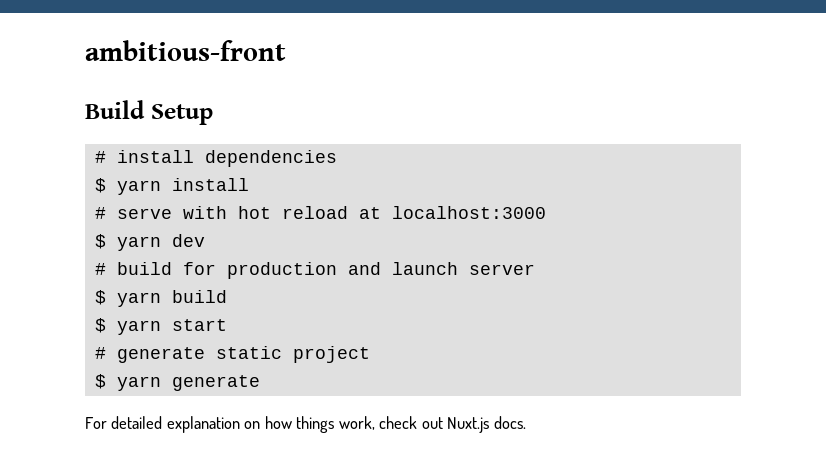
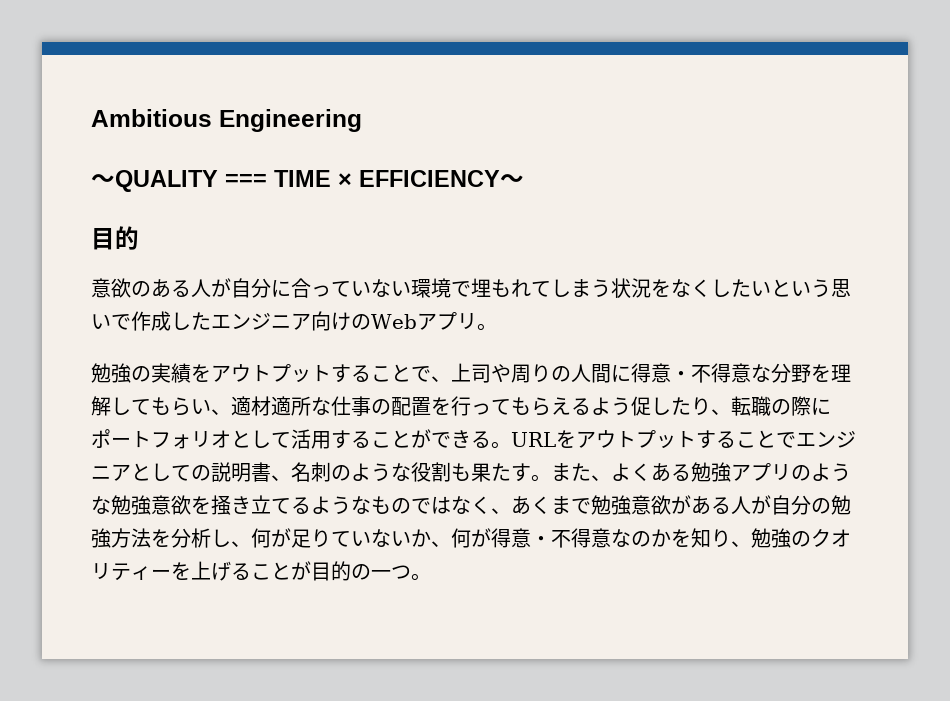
[85,40,286,61] [85,100,213,125] [94,150,337,167] [94,178,249,195] [94,206,546,219] [94,234,205,251] [94,262,535,279] [94,290,227,307] [94,318,227,335] [94,346,370,363] [94,374,260,391] [85,416,526,433] ambitious-front // Build Setup // # install dependencies // $ yarn install // # serve with hot reload at localhost:3000 // $ yarn dev // # build for production and launch server // $ yarn build // $ yarn start // # generate static project // $ yarn generate // For detailed explanation on how things work, check out Nuxt.js docs. -> [91,109,362,132] [91,170,524,192] [91,226,139,250] [91,278,851,298] [91,311,497,331] [91,363,851,383] [91,396,831,416] [91,429,856,449] [91,462,851,482] [91,495,851,515] [91,528,851,548] [91,561,431,581] Ambitious Engineering // ～QUALITY === TIME × EFFICIENCY～ // 目的 // 意欲のある人が自分に合っていない環境で埋もれてしまう状況をなくしたいという思いで作成したエンジニア向けのWebアプリ。 // 勉強の実績をアウトプットすることで、上司や周りの人間に得意・不得意な分野を理解してもらい、適材適所な仕事の配置を行ってもらえるよう促したり、転職の際にポートフォリオとして活用することができる。URLをアウトプットすることでエンジニアとしての説明書、名刺のような役割も果たす。また、よくある勉強アプリのような勉強意欲を掻き立てるようなものではなく、あくまで勉強意欲がある人が自分の勉強方法を分析し、何が足りていないか、何が得意・不得意なのかを知り、勉強のクオリティーを上げることが目的の一つ。

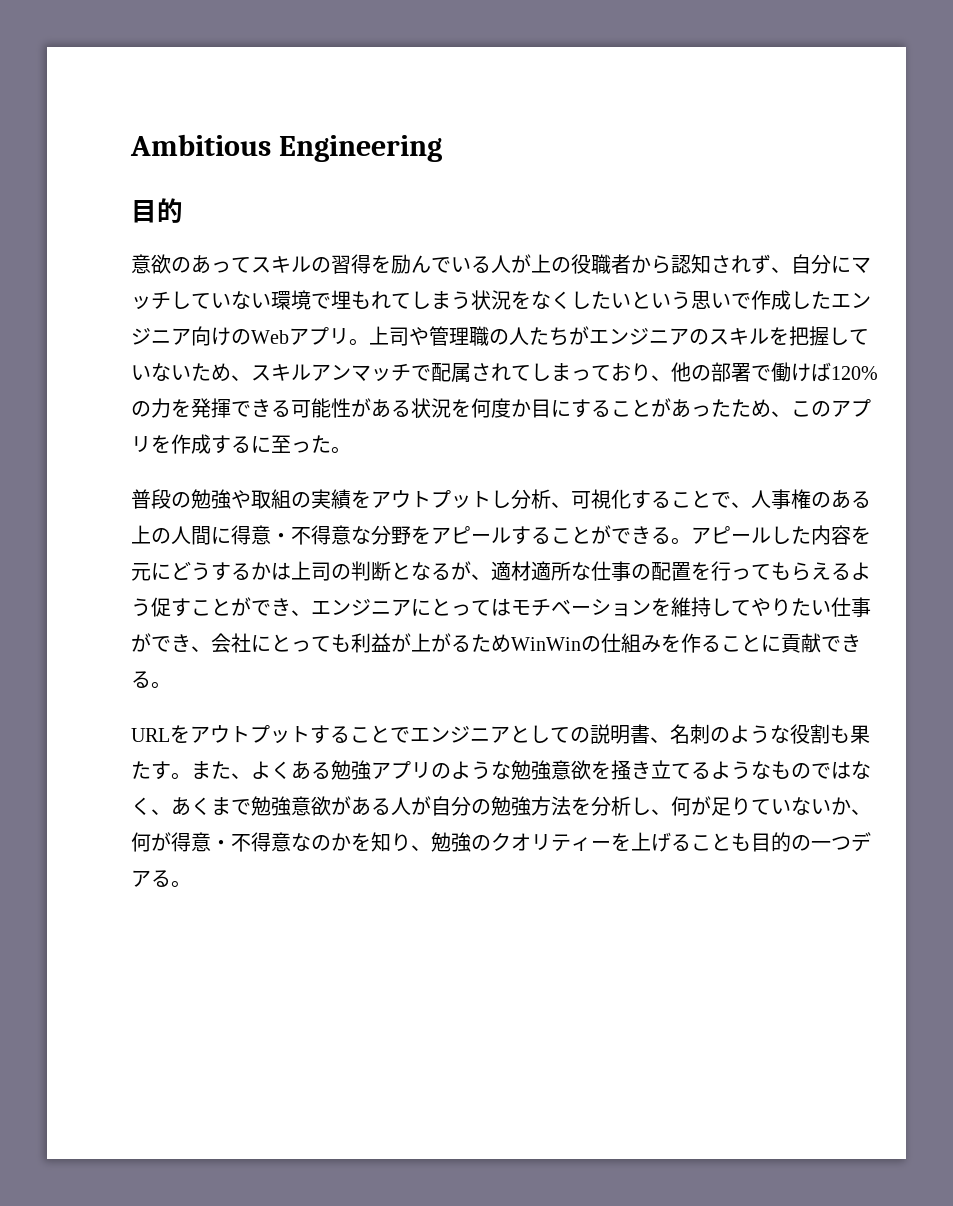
[91,170,524,192] [91,226,139,250] [91,278,331,298] ～QUALITY === TIME × EFFICIENCY～ // 目的 // 意欲のある人が自分に合っ -> [131,198,183,223] [131,254,871,274] [131,291,191,310] 目的 // 意欲のあってスキルの習得を励んでいる人が上の役職者から認知されず、自分にマッチし
[91,363,131,383] // 勉強 -> [369,326,869,346] [131,362,878,383] [131,398,871,418] [131,434,351,454] [131,489,291,509] 上司や管理職の人たちがエンジニアのスキルを把握していないため、スキルアンマッチで配属されてしまっており、他の部署で働けば120%の力を発揮できる可能性がある状況を何度か目にすることがあったため、このアプリを作成するに至った。 // 普段の勉強や取組
[331,363,551,383] することで、上司や周り -> [491,489,871,509] [131,525,151,544] し分析、可視化することで、人事権のある上
[831,364,851,382] [91,396,211,416] 理解してもらい -> [431,525,871,545] [131,561,471,581] アピールすることができる。アピールした内容を元にどうするかは上司の判断となるが
[651,396,831,416] [91,429,511,449] したり、転職の際にポートフォリオとして活用することができる。 -> [171,597,871,617] [131,633,861,653] [131,671,171,689] すことができ、エンジニアにとってはモチベーションを維持してやりたい仕事ができ、会社にとっても利益が上がるためWinWinの仕組みを作ることに貢献できる。 //
[291,561,311,580] が -> [731,833,751,851] も
(411, 572) none -> [851,832,871,852] [131,870,171,887] デアる

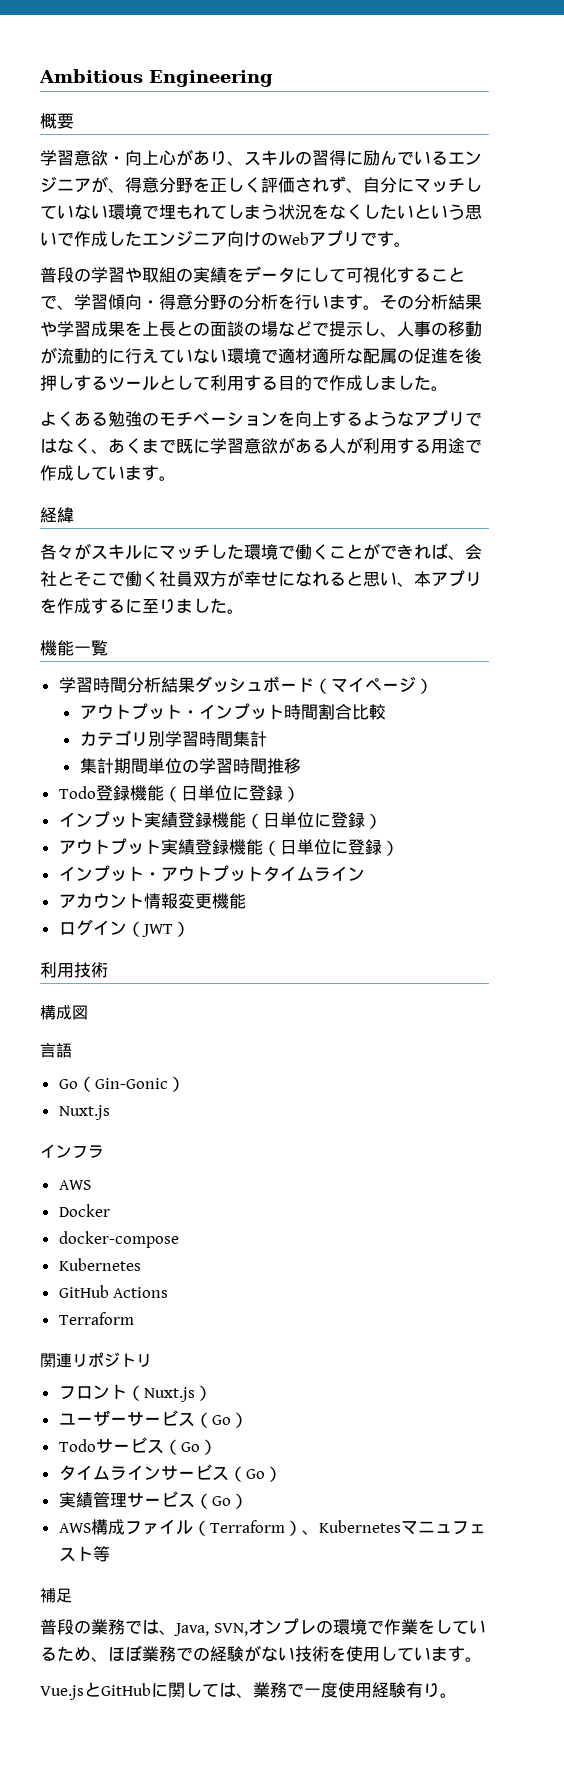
[131,198,183,223] [131,254,251,274] 目的 // 意欲のあって -> [40,113,74,129] [40,149,244,166] 概要 // 学習意欲・向上心があり、
[371,255,391,273] を -> [346,151,363,166] に
[491,254,711,274] 人が上の役職者から認知 -> [448,151,482,165] [40,176,295,193] エンジニアが、得意分野を正しく評価
[349,326,869,346] [131,362,878,383] [131,398,831,418] 。上司や管理職の人たちがエンジニアのスキルを把握していないため、スキルアンマッチで配属されてしまっており、他の部署で働けば120%の力を発揮できる可能性がある状況を何度か目にすることがあったため、この -> [360,231,411,247] [40,266,465,283] [40,294,482,310] [40,320,482,337] [40,347,482,364] [40,375,448,391] [40,410,482,427] [40,437,482,454] [40,465,176,481] [40,507,74,523] [40,543,482,560] [40,570,431,587] です。 // 普段の学習や取組の実績をデータにして可視化することで、学習傾向・得意分野の分析を行います。その分析結果や学習成果を上長との面談の場などで提示し、人事の移動が流動的に行えていない環境で適材適所な配属の促進を後押しするツールとして利用する目的で作成しました。 // よくある勉強のモチベーションを向上するようなアプリではなく、あくまで既に学習意欲がある人が利用する用途で作成しています。 // 経緯 // 各々がスキルにマッチした環境で働くことができれば、会社とそこで働く社員双方が幸せになれると思い、本
[291,435,351,454] [131,489,871,509] [131,525,871,545] [131,561,871,581] [131,597,871,617] [131,633,861,653] [131,671,171,689] [131,724,870,744] [131,760,871,780] [131,796,871,816] [131,832,871,852] [131,870,171,887] った。 // 普段の勉強や取組の実績をアウトプットし分析、可視化することで、人事権のある上の人間に得意・不得意な分野をアピールすることができる。アピールした内容を元にどうするかは上司の判断となるが、適材適所な仕事の配置を行ってもらえるよう促すことができ、エンジニアにとってはモチベーションを維持してやりたい仕事ができ、会社にとっても利益が上がるためWinWinの仕組みを作ることに貢献できる。 // URLをアウトプットすることでエンジニアとしての説明書、名刺のような役割も果たす。また、よくある勉強アプリのような勉強意欲を掻き立てるようなものではなく、あくまで勉強意欲がある人が自分の勉強方法を分析し、何が足りていないか、何が得意・不得意なのかを知り、勉強のクオリティーを上げることも目的の一つデアる -> [159,598,244,614] [40,640,108,656] [58,676,433,694] [79,703,386,720] [79,730,267,747] [79,758,301,774] [58,785,300,802] [58,811,382,829] [58,838,399,856] [58,865,365,882] [58,893,246,909] [58,919,190,937] [40,962,108,978] [40,1005,88,1020] [40,1043,72,1058] [58,1076,185,1092] [58,1105,110,1120] [40,1144,104,1159] [58,1180,91,1190] [58,1204,110,1217] [58,1231,179,1248] [58,1258,141,1271] [58,1285,169,1298] [58,1312,134,1325] [40,1352,152,1368] [58,1384,212,1402] [58,1410,248,1428] [58,1437,217,1455] [58,1464,282,1482] [58,1491,248,1509] [58,1519,486,1536] [58,1546,110,1562] [40,1587,72,1603] [40,1618,486,1636] [40,1645,482,1662] [40,1682,440,1700] りました。 // 機能一覧 // 学習時間分析結果ダッシュボード（マイページ） // アウトプット・インプット時間割合比較 // カテゴリ別学習時間集計 // 集計期間単位の学習時間推移 // Todo登録機能（日単位に登録） // インプット実績登録機能（日単位に登録） // アウトプット実績登録機能（日単位に登録） // インプット・アウトプットタイムライン // アカウント情報変更機能 // ログイン（JWT） // 利用技術 // 構成図 // 言語 // Go（Gin-Gonic） // Nuxt.js // インフラ // AWS // Docker // docker-compose // Kubernetes // GitHub Actions // Terraform // 関連リポジトリ // フロント（Nuxt.js） // ユーザーサービス（Go） // Todoサービス（Go） // タイムラインサービス（Go） // 実績管理サービス（Go） // AWS構成ファイル（Terraform）、Kubernetesマニュフェスト等 // 補足 // 普段の業務では、Java, SVN,オンプレの環境で作業をしているため、ほぼ業務での経験がない技術を使用しています。 // Vue.jsとGitHubに関しては、業務で一度使用経験有り

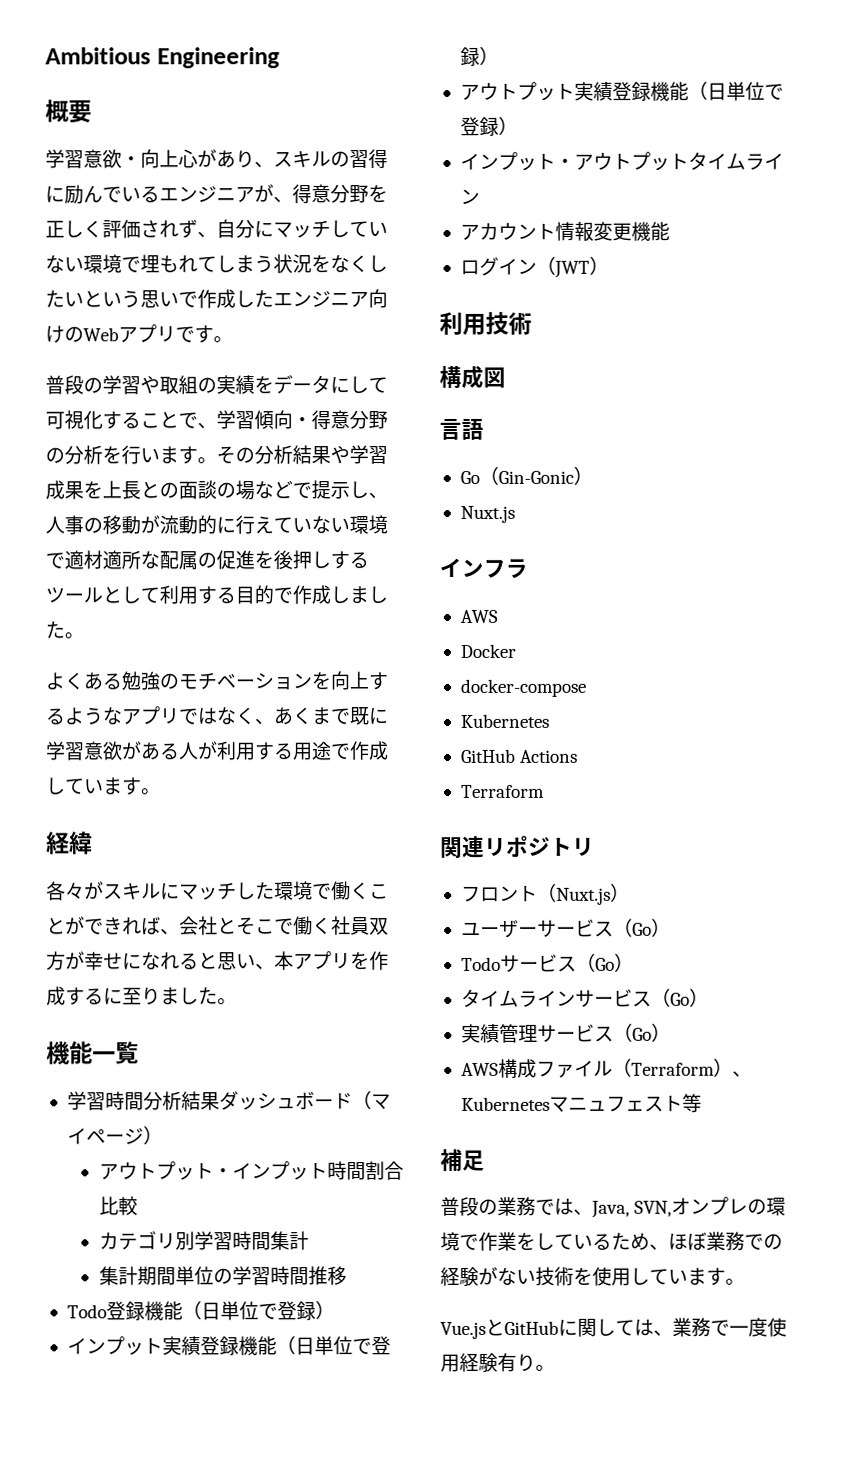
[231,786,249,801] に -> [257,1303,278,1320] で
[313,813,331,828] に -> [351,1338,372,1355] で
[330,840,348,855] に -> [763,83,784,100] で

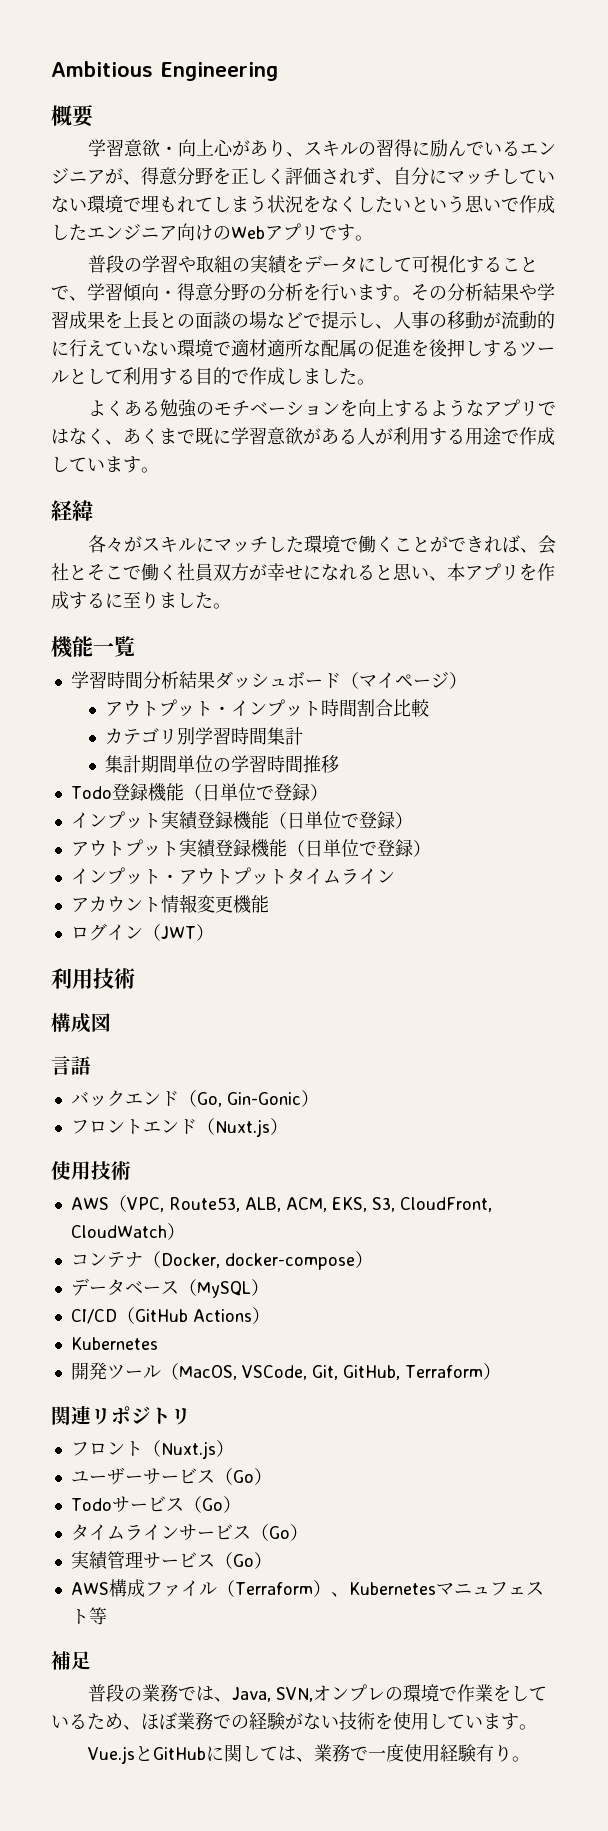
[459,466,593,486] [459,505,515,523] [439,557,528,579] [459,609,498,623] [459,643,516,658] [459,678,586,697] [459,713,549,728] [460,748,579,763] [460,784,545,798] Go（Gin-Gonic） // Nuxt.js // インフラ // AWS // Docker // docker-compose // Kubernetes // GitHub Actions // Terraform -> [70,1090,319,1107] [70,1118,288,1137] [51,1161,131,1180] [70,1195,492,1212] [70,1223,185,1240] [70,1251,373,1270] [70,1278,269,1298] [70,1307,270,1324] [70,1337,158,1350] [70,1362,501,1380] バックエンド（Go, Gin-Gonic） // フロントエンド（Nuxt.js） // 使用技術 // AWS（VPC, Route53, ALB, ACM, EKS, S3, CloudFront, CloudWatch） // コンテナ（Docker, docker-compose） // データベース（MySQL） // CI/CD（GitHub Actions） // Kubernetes // 開発ツール（MacOS, VSCode, Git, GitHub, Terraform）

